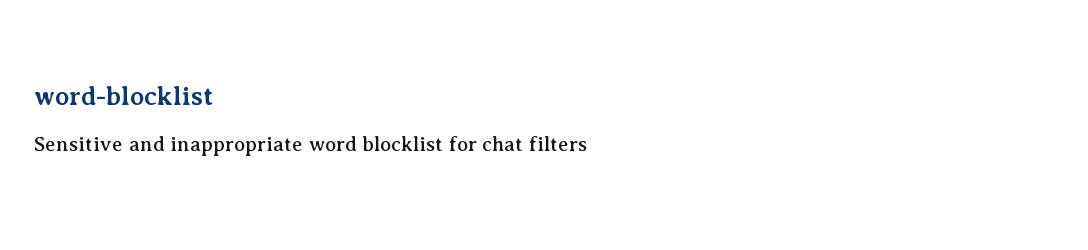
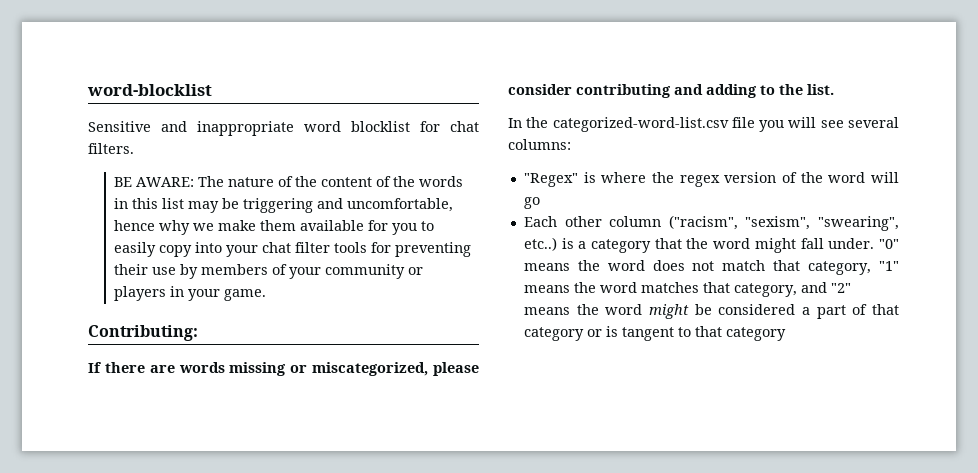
[528,136,587,151] filters -> [88,143,134,154] [114,176,464,187] [114,198,454,213] [114,220,435,235] [114,242,472,257] [114,264,424,279] [114,286,267,301] [88,325,198,341] [88,362,479,376] [508,84,834,98] [508,117,899,132] [508,139,571,150] [523,172,899,187] [523,197,540,209] [523,215,899,231] [523,237,899,253] [523,260,899,275] [523,282,851,297] [523,304,899,319] [523,326,786,341] filters. // BE AWARE: The nature of the content of the words in this list may be triggering and uncomfortable, hence why we make them available for you to easily copy into your chat filter tools for preventing their use by members of your community or players in your game. // Contributing: // If there are words missing or miscategorized, please consider contributing and adding to the list. // In the categorized-word-list.csv file you will see several columns: // "Regex" is where the regex version of the word will go // Each other column ("racism", "sexism", "swearing", etc..) is a category that the word might fall under. "0" means the word does not match that category, "1" means the word matches that category, and "2" means the word might be considered a part of that category or is tangent to that category

